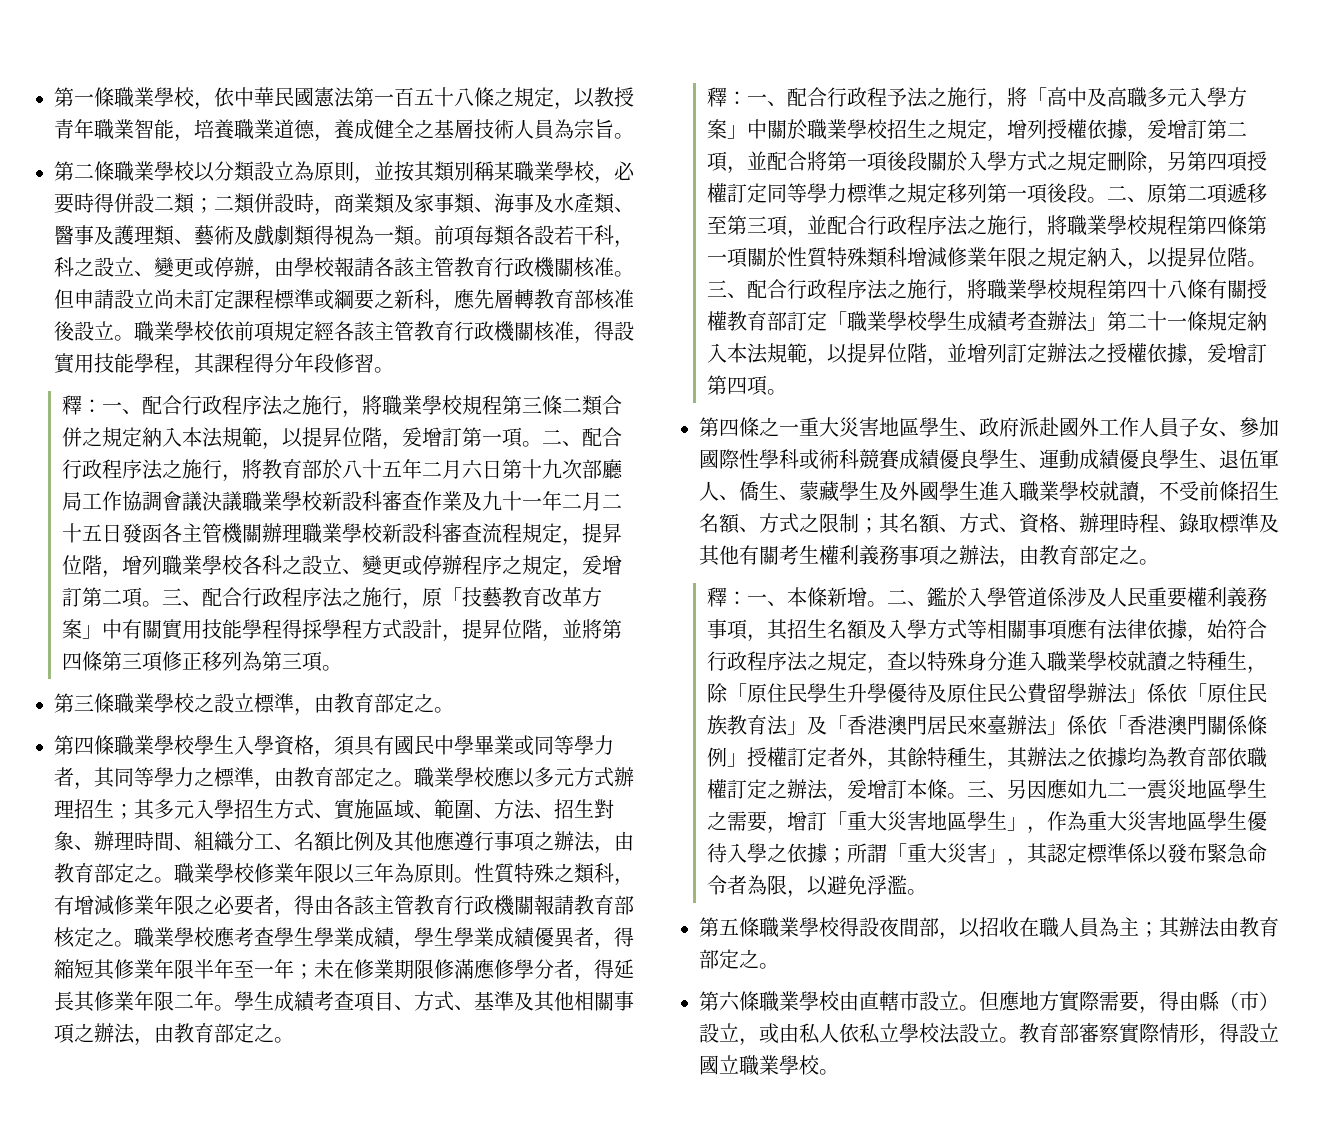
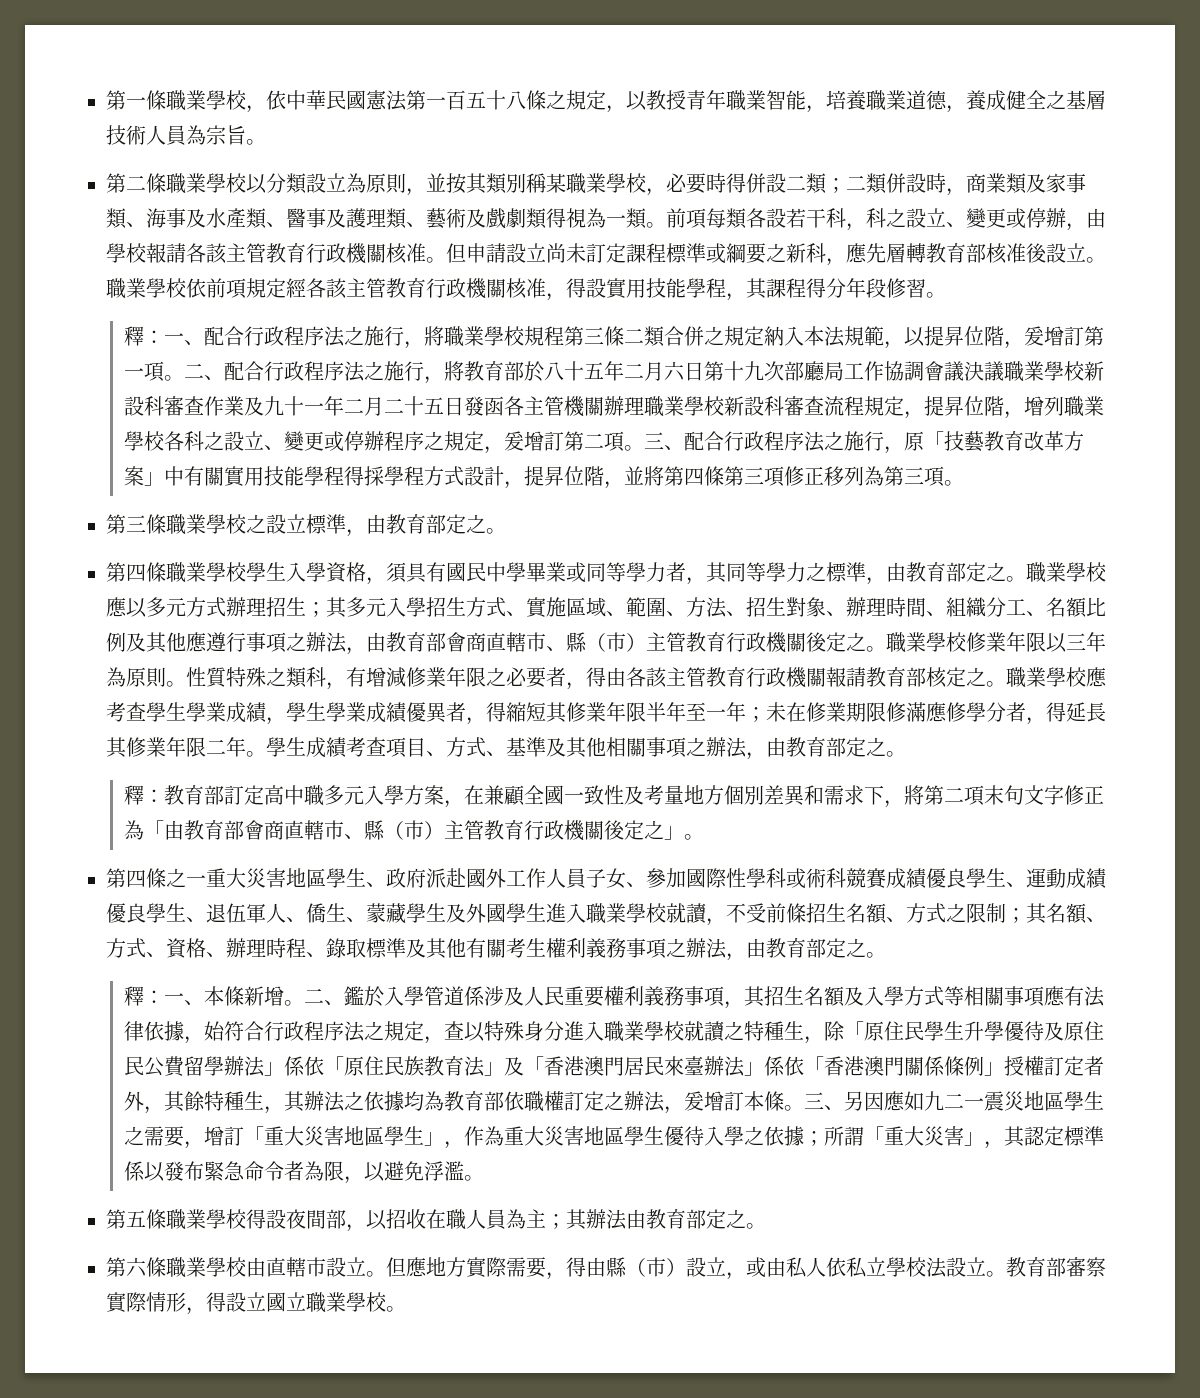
(114, 873) none -> [446,632,827,653] 會商直轄市、縣（市）主管教育行政機關後
[746,87,1247,110] [706,119,1247,142] [706,151,1267,174] [706,183,1267,204] [706,215,1267,238] [706,247,1267,270] [706,279,1267,302] [706,311,1267,332] [706,343,1267,366] [706,375,767,396] 一、配合行政程予法之施行，將「高中及高職多元入學方案」中關於職業學校招生之規定，增列授權依據，爰增訂第二項，並配合將第一項後段關於入學方式之規定刪除，另第四項授權訂定同等學力標準之規定移列第一項後段。二、原第二項遞移至第三項，並配合行政程序法之施行，將職業學校規程第四條第一項關於性質特殊類科增減修業年限之規定納入，以提昇位階。三、配合行政程序法之施行，將職業學校規程第四十八條有關授權教育部訂定「職業學校學生成績考查辦法」第二十一條規定納入本法規範，以提昇位階，並增列訂定辦法之授權依據，爰增訂第四項 -> [163,785,1104,808] [123,820,684,841] 教育部訂定高中職多元入學方案，在兼顧全國一致性及考量地方個別差異和需求下，將第二項末句文字修正為「由教育部會商直轄市、縣（市）主管教育行政機關後定之」

